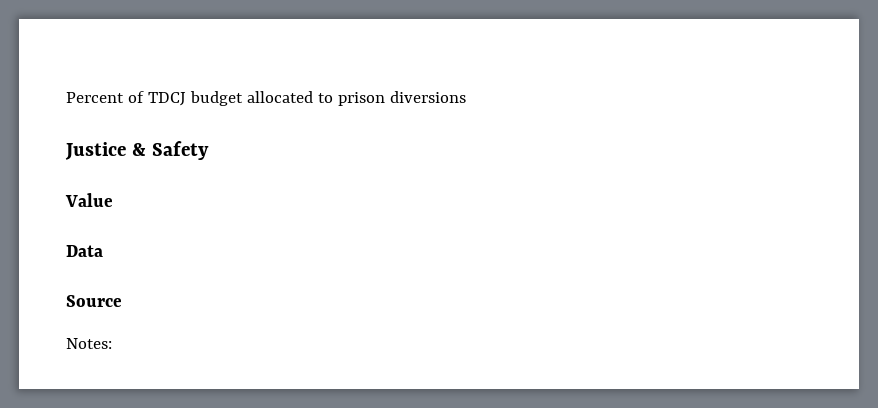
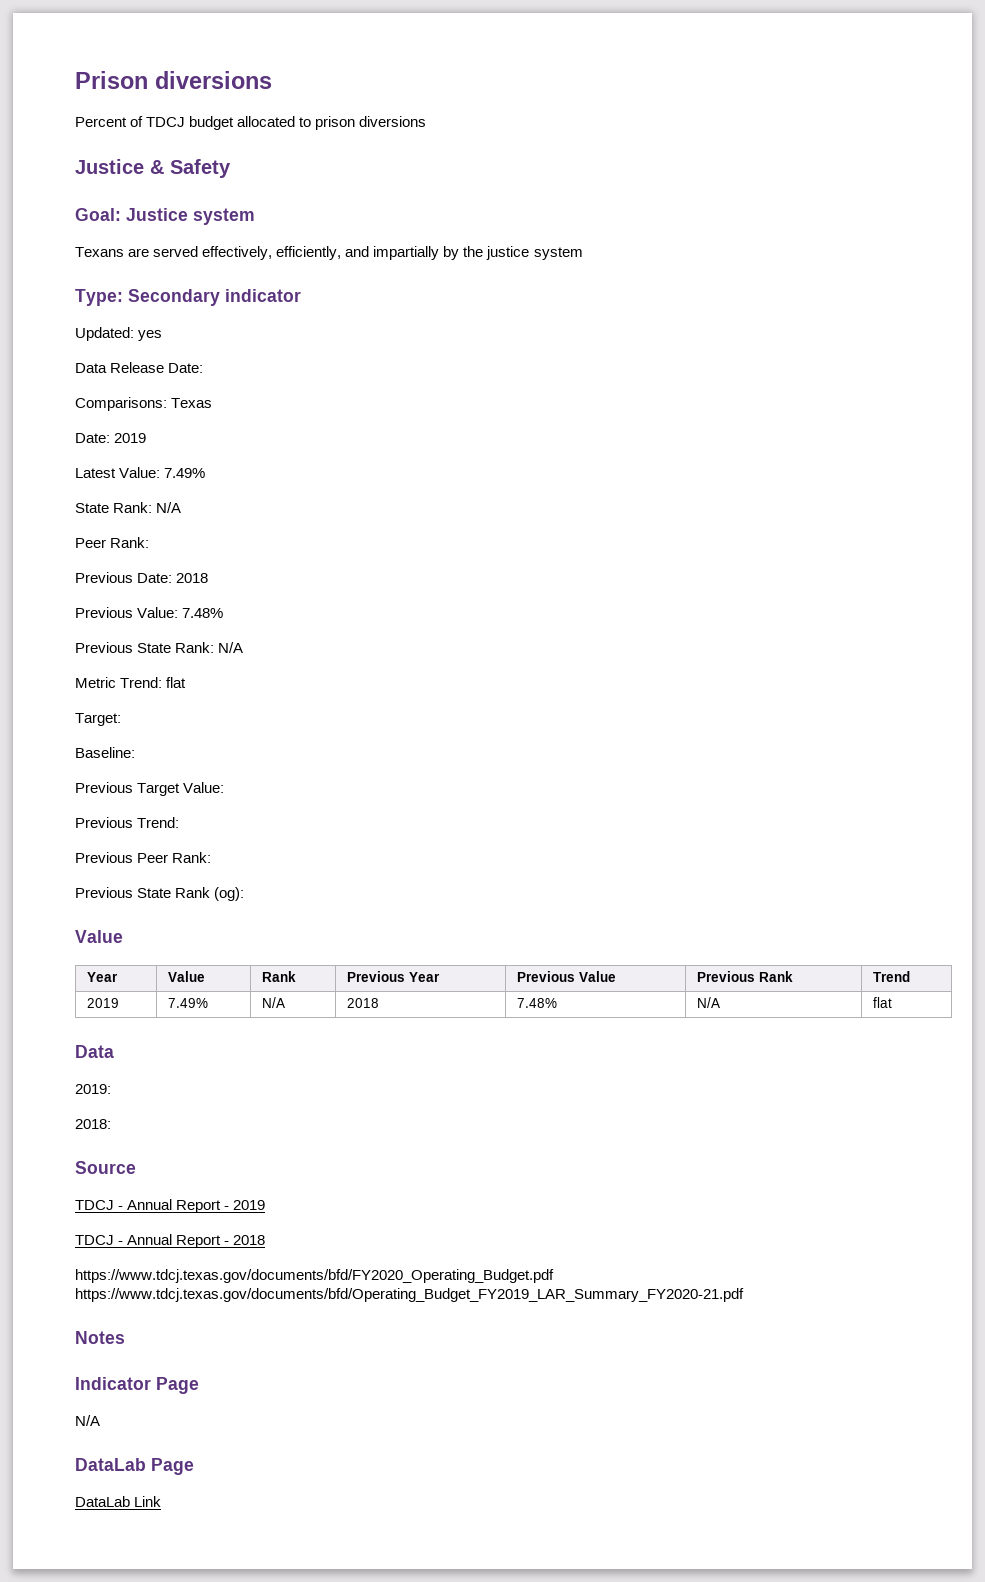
(66, 97) none -> [75,71,272,89] Prison diversions //
[65,193,113,207] [66,245,103,257] Value // Data -> [75,208,255,225] [75,246,583,260] [75,289,301,306] [75,327,163,341] [75,362,204,373] [75,397,213,411] [75,433,147,443] [75,467,206,478] [75,502,182,513] [75,537,150,548] [75,572,209,583] [75,607,224,618] [75,642,244,653] [75,677,187,688] [75,713,121,726] [75,747,135,758] [75,782,225,796] [75,817,180,828] [75,852,212,863] [75,887,245,901] [75,930,123,943] [86,972,118,982] [167,971,205,982] [261,971,296,982] [346,971,440,982] [516,971,616,982] [696,971,793,982] [872,971,910,982] [86,998,119,1008] [167,998,208,1008] [261,997,285,1008] [346,998,379,1008] [516,998,557,1008] [696,997,720,1008] [872,997,892,1008] [75,1045,114,1058] [75,1084,111,1094] [75,1119,111,1129] Goal: Justice system // Texans are served effectively, efficiently, and impartially by the justice system // Type: Secondary indicator // Updated: yes // Data Release Date: // Comparisons: Texas // Date: 2019 // Latest Value: 7.49% // State Rank: N/A // Peer Rank: // Previous Date: 2018 // Previous Value: 7.48% // Previous State Rank: N/A // Metric Trend: flat // Target: // Baseline: // Previous Target Value: // Previous Trend: // Previous Peer Rank: // Previous State Rank (og): // Value // Year | Value | Rank | Previous Year | Previous Value | Previous Rank | Trend // 2019 | 7.49% | N/A | 2018 | 7.48% | N/A | flat // Data // 2019: // 2018:
[66,338,112,349] Notes: -> [75,1199,266,1213] [75,1234,266,1248] [75,1269,554,1283] [75,1288,744,1302] [75,1331,125,1344] [75,1377,199,1394] [75,1415,100,1426] [75,1458,194,1475] [75,1496,162,1507] TDCJ - Annual Report - 2019 // TDCJ - Annual Report - 2018 // https://www.tdcj.texas.gov/documents/bfd/FY2020_Operating_Budget.pdf https://www.tdcj.texas.gov/documents/bfd/Operating_Budget_FY2019_LAR_Summary_FY2020-21.pdf // Notes // Indicator Page // N/A // DataLab Page // DataLab Link

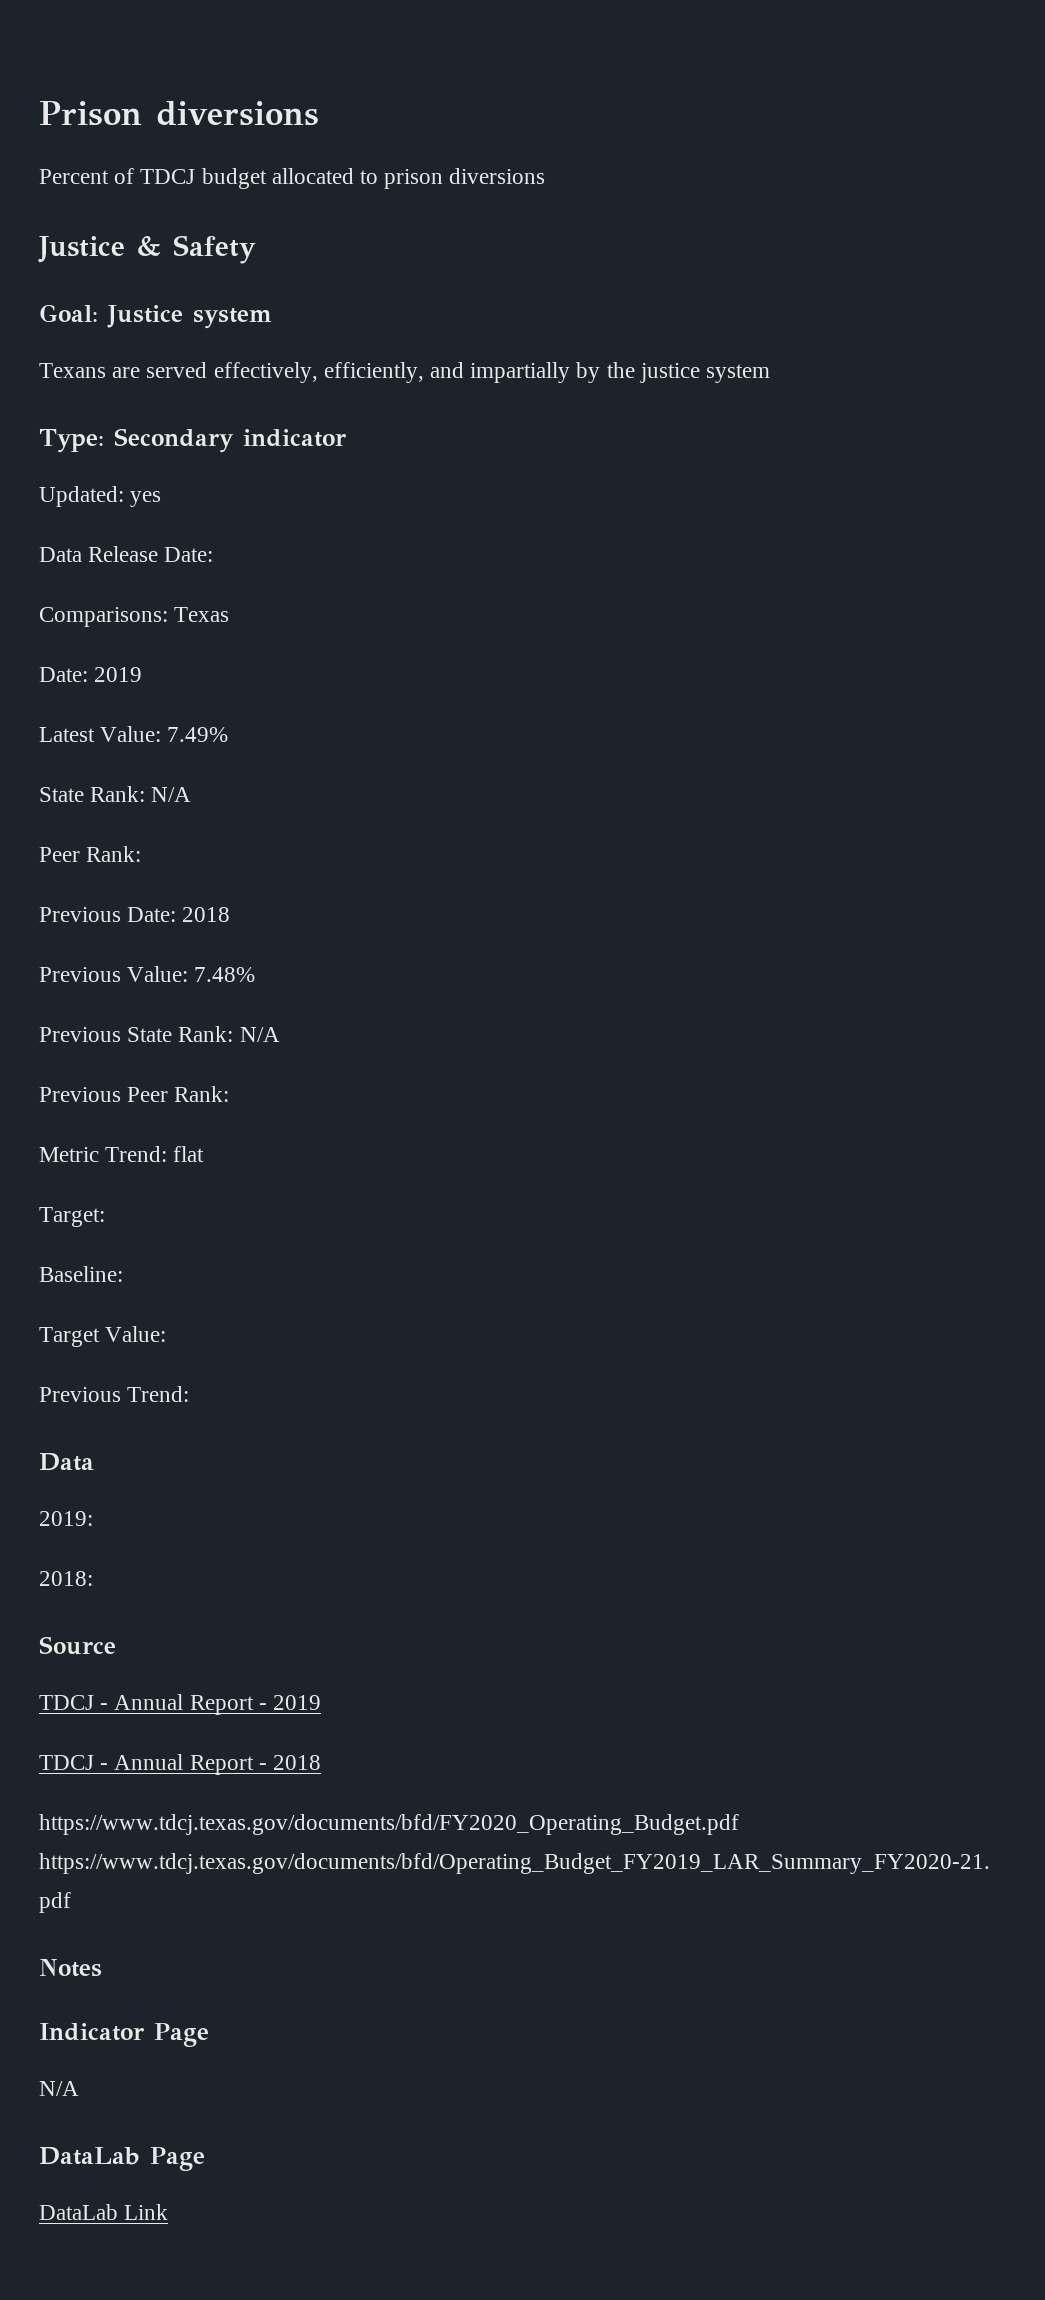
(244, 647) none -> [39,1086,230,1102] // Previous Peer Rank:
[75,782,133,793] Previous -> (123, 1274) none
[75,852,212,863] [75,887,245,901] [75,930,123,943] [86,972,118,982] [167,971,205,982] [261,971,296,982] [346,971,440,982] [516,971,616,982] [696,971,793,982] [872,971,910,982] [86,998,119,1008] [167,998,208,1008] [261,997,285,1008] [346,998,379,1008] [516,998,557,1008] [696,997,720,1008] [872,997,892,1008] // Previous Peer Rank: // Previous State Rank (og): // Value // Year | Value | Rank | Previous Year | Previous Value | Previous Rank | Trend // 2019 | 7.49% | N/A | 2018 | 7.48% | N/A | flat -> (190, 1394) none

